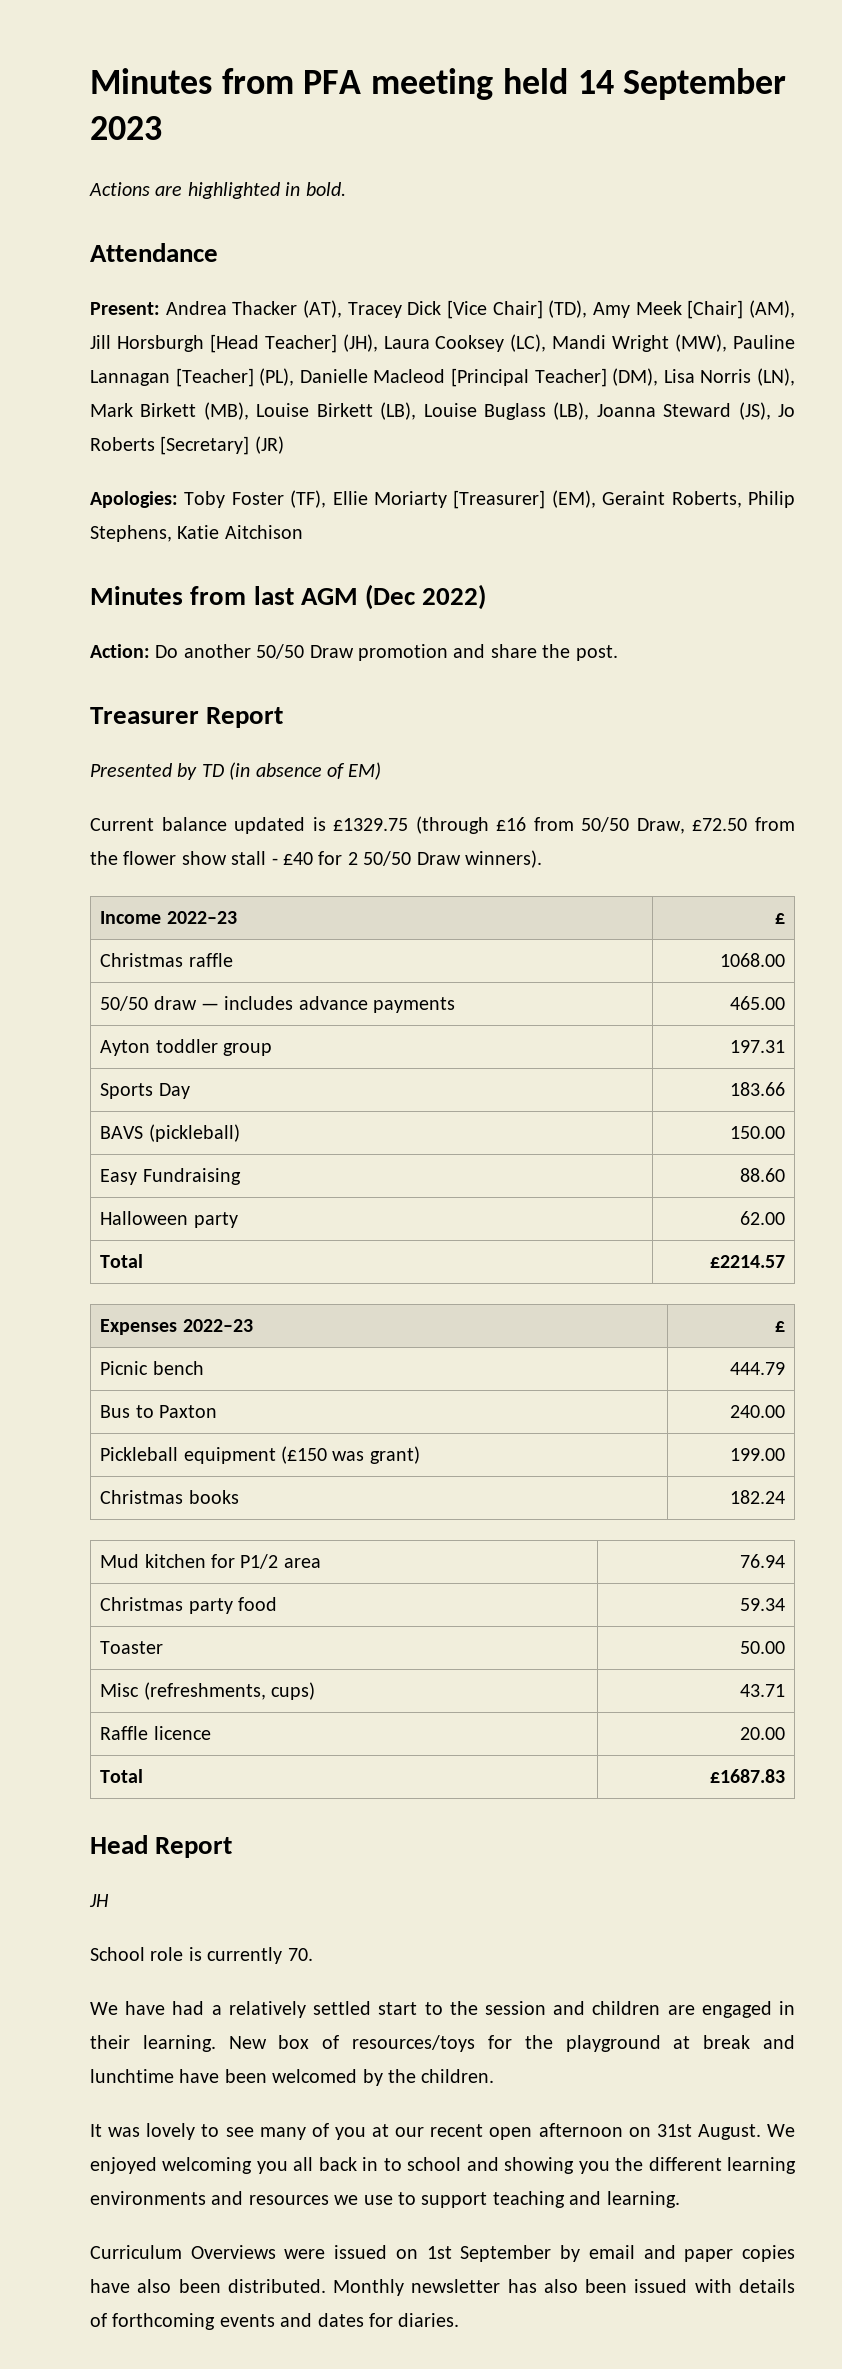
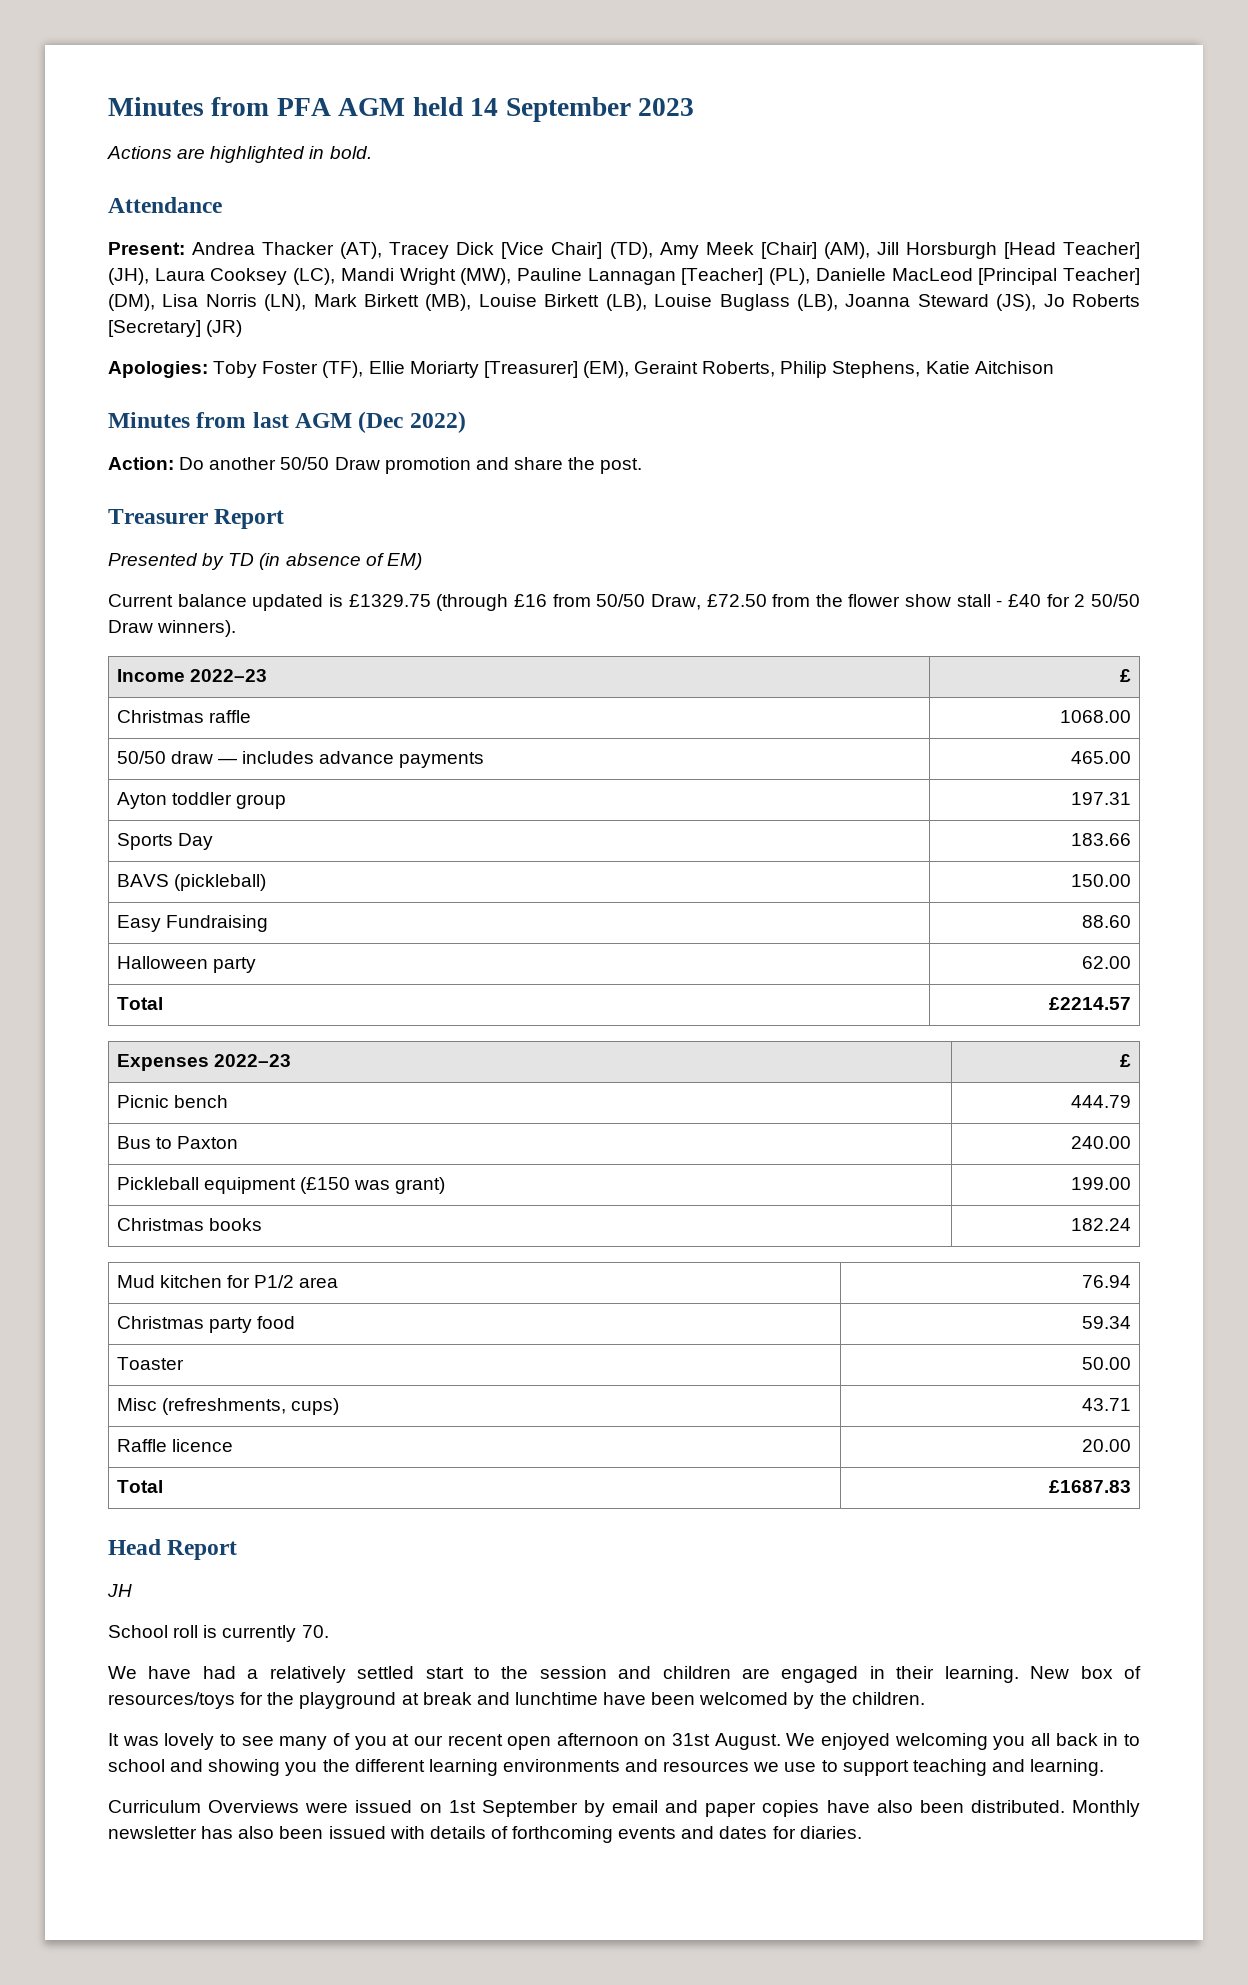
[371,68,494,100] meeting -> [338,98,406,116] AGM
[373,369,446,383] Macleod -> [891,268,973,281] MacLeod
[150,1947,184,1961] role -> [173,1625,199,1638] roll

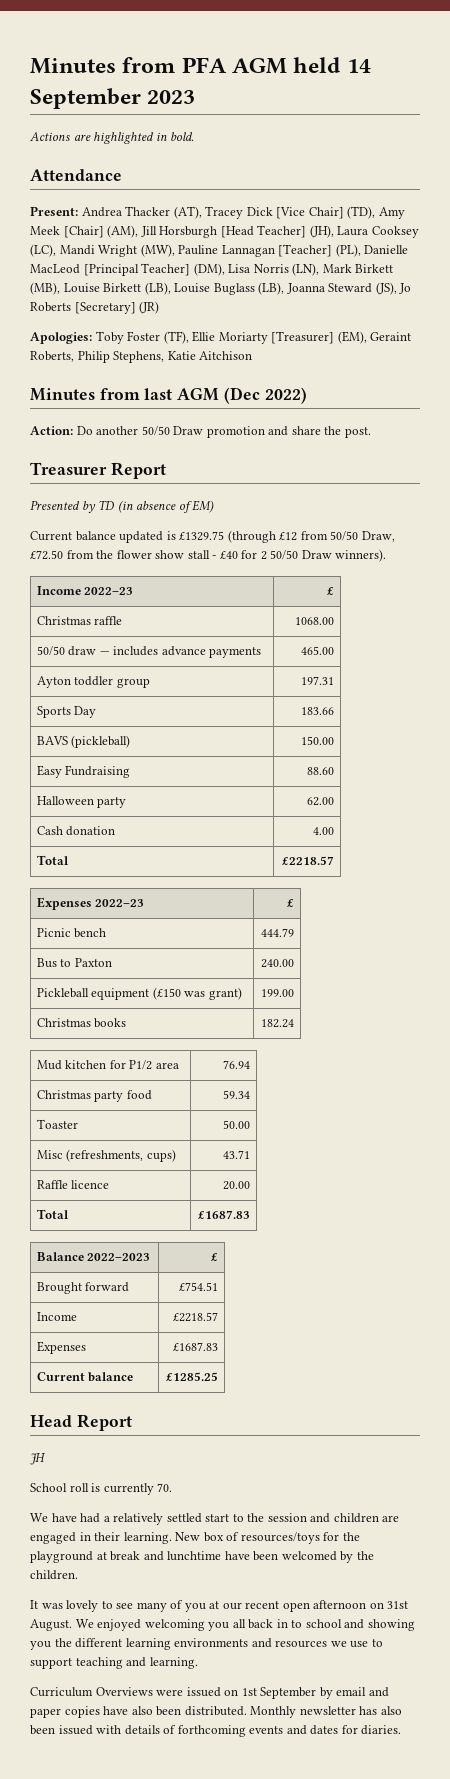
[513,594,547,607] £16 -> [279,532,298,541] £12
[116,997,163,1010] [1049,997,1132,1010] // Total | £2214.57 -> [36,826,116,836] [313,827,335,835] [36,855,69,865] [282,856,335,865] // Cash donation | 4.00 // Total | £2218.57
(1132, 1486) none -> [36,1252,151,1261] [211,1253,219,1261] [36,1282,130,1294] [179,1282,219,1291] [36,1312,77,1321] [173,1312,219,1322] [36,1341,86,1354] [173,1342,219,1351] [36,1372,134,1382] [166,1372,219,1381] // Balance 2022–2023 | £ // Brought forward | £754.51 // Income | £2218.57 // Expenses | £1687.83 // Current balance | £1285.25

